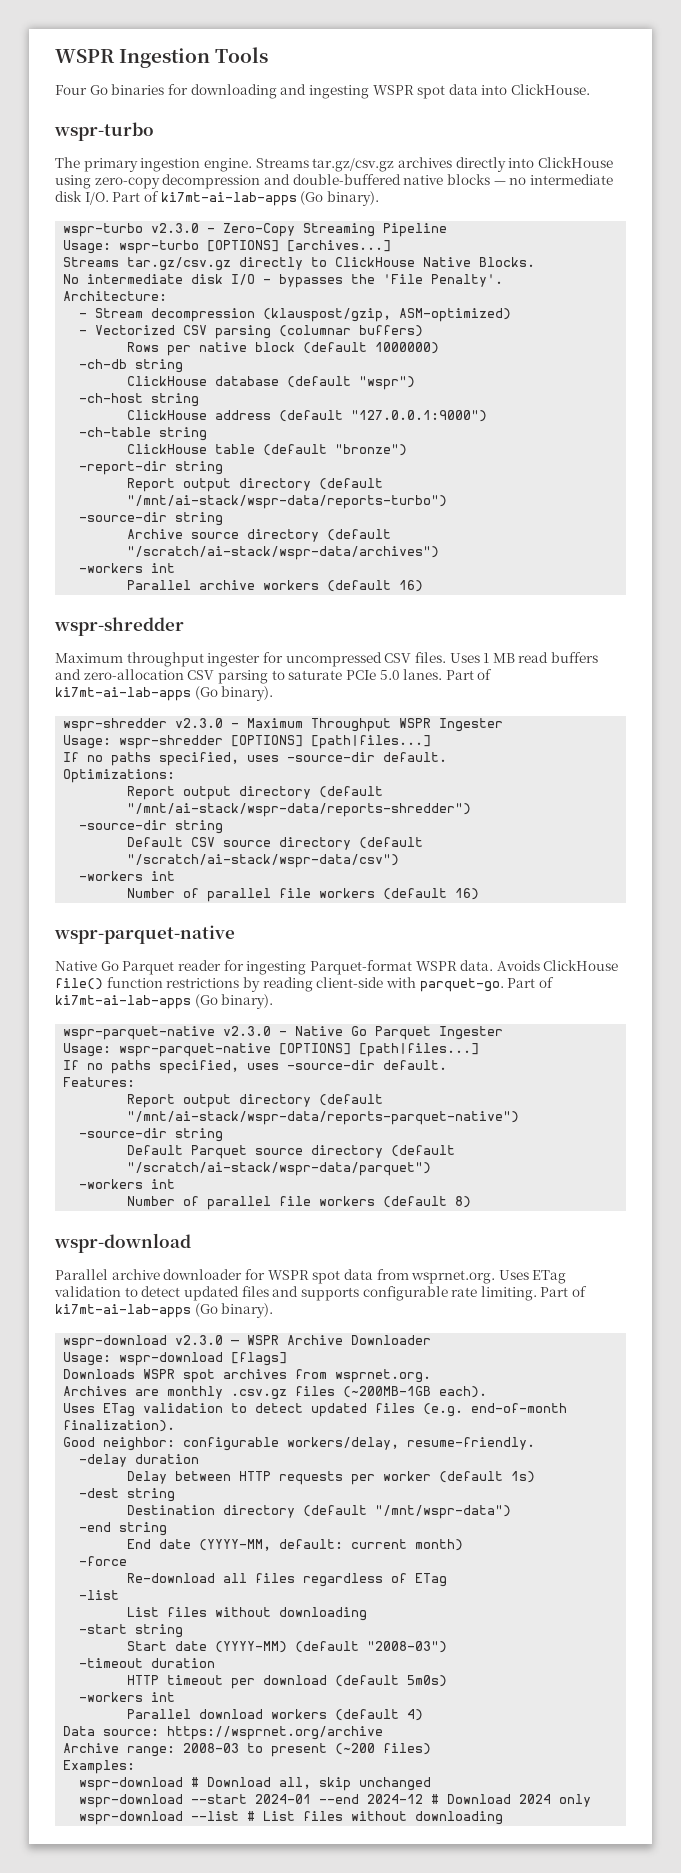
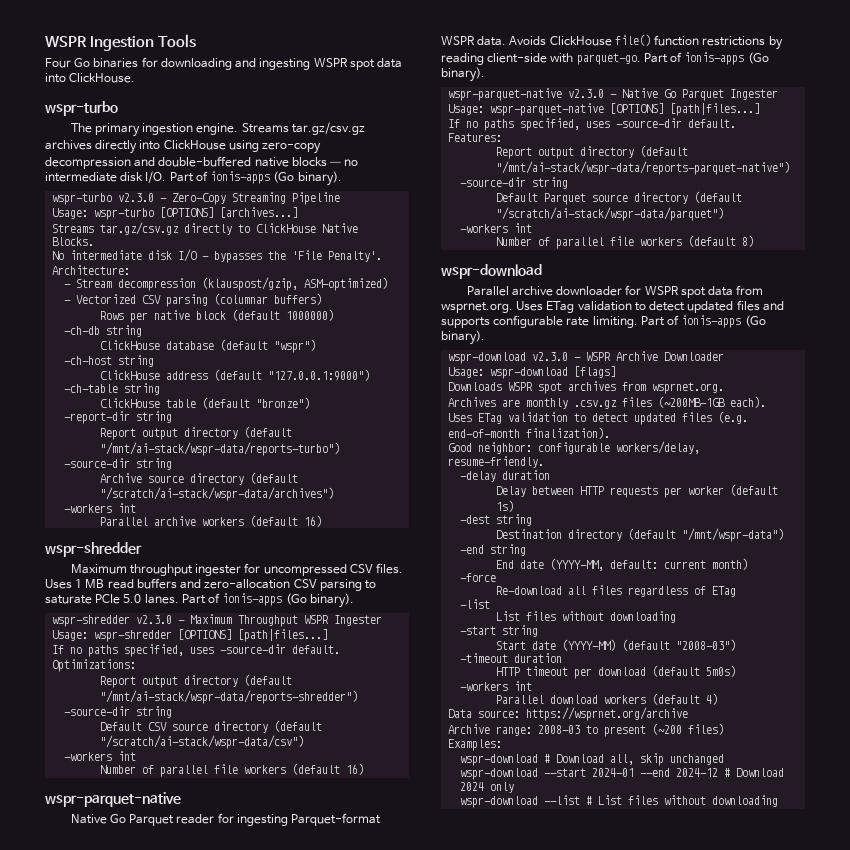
[160,192,297,206] ki7mt-ai-lab-apps -> [210,171,271,184] ionis-apps
[55,687,191,701] ki7mt-ai-lab-apps -> [222,593,283,606] ionis-apps
[55,995,191,1009] ki7mt-ai-lab-apps -> [684,52,745,65] ionis-apps
[55,1304,191,1318] ki7mt-ai-lab-apps -> [681,315,742,328] ionis-apps

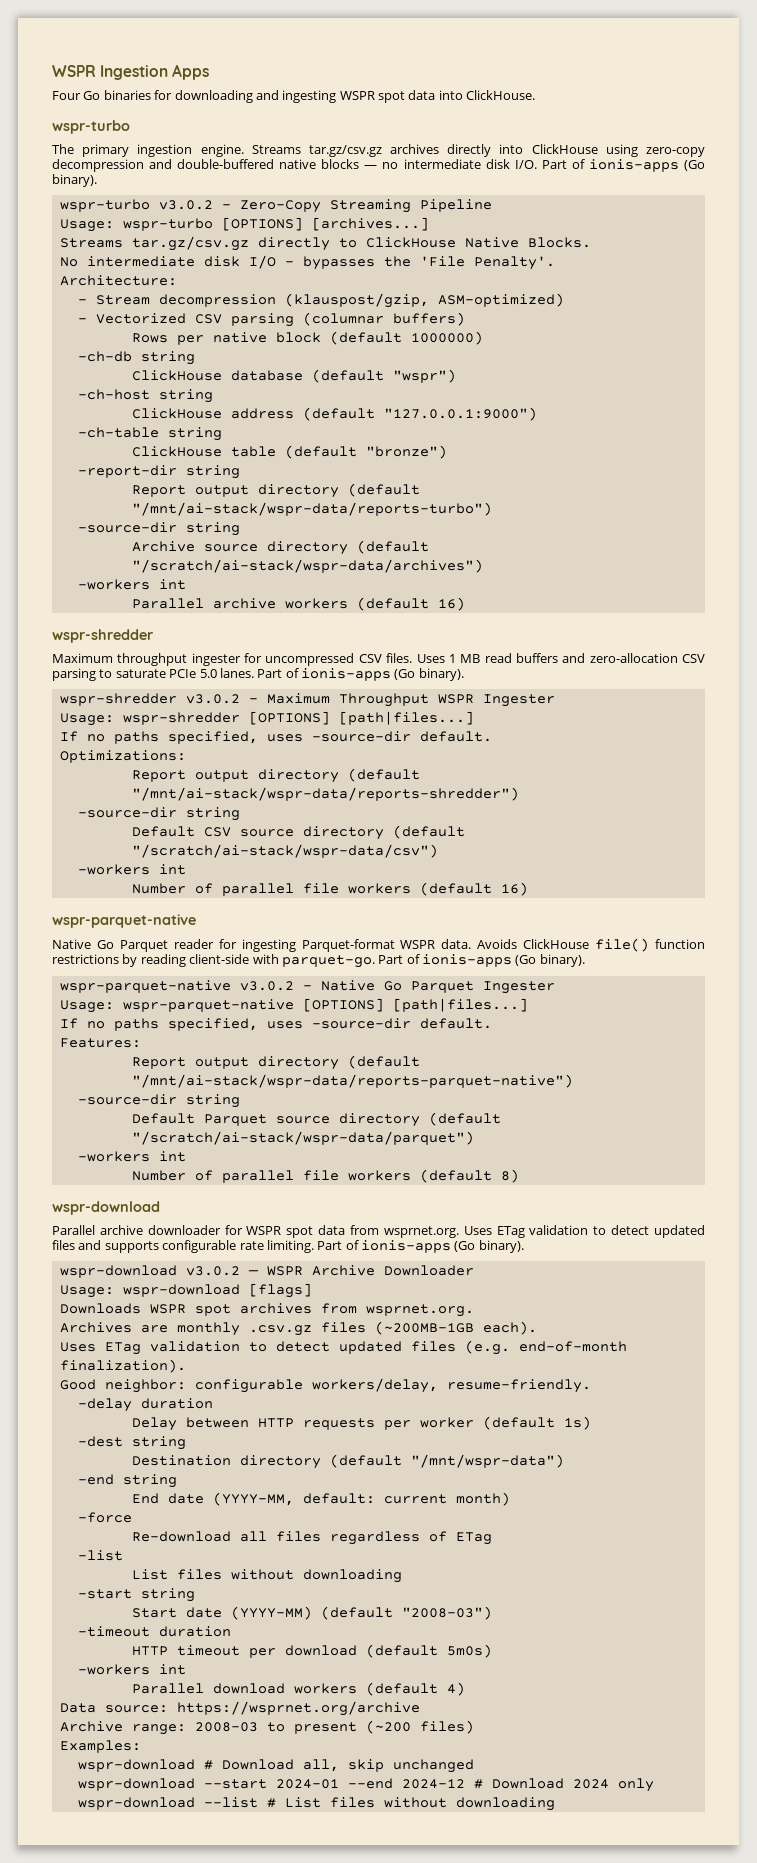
[158,34,197,48] Tools -> [172,64,210,80] Apps
[118,193,155,202] v2.3.0 -> [158,200,213,210] v3.0.2
[136,615,173,624] v2.3.0 -> [185,694,240,704] v3.0.2
[568,89,605,98] v2.3.0 -> [239,981,294,991] v3.0.2
[532,352,569,361] v2.3.0 -> [185,1266,240,1276] v3.0.2

